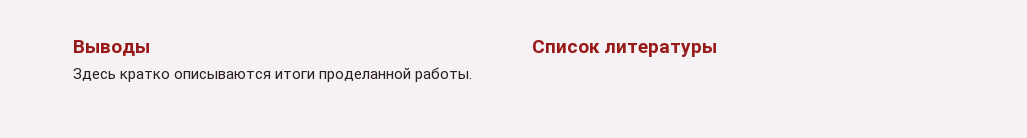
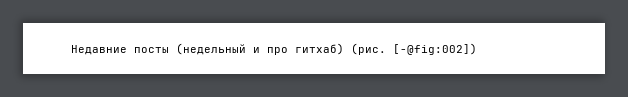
[73,40,150,56] [73,67,473,82] [532,40,718,57] Выводы // Здесь кратко описываются итоги проделанной работы. // Список литературы -> [71,43,477,55] Недавние посты (недельный и про гитхаб) (рис. [-@fig:002])

